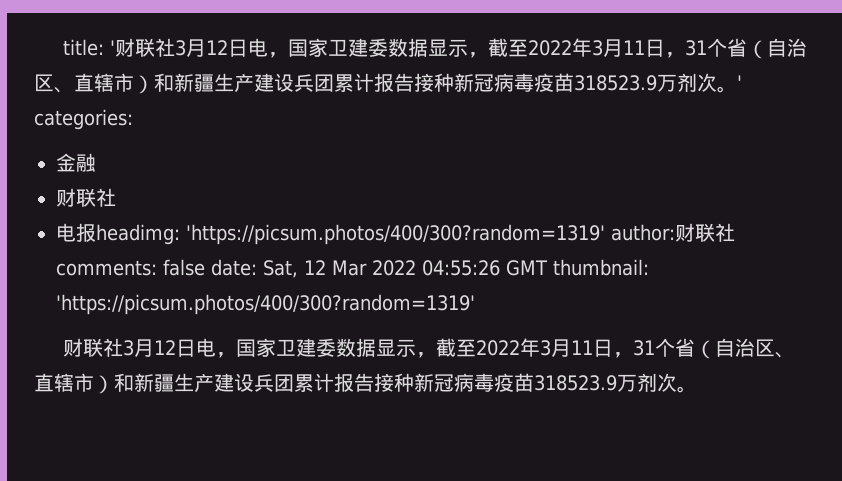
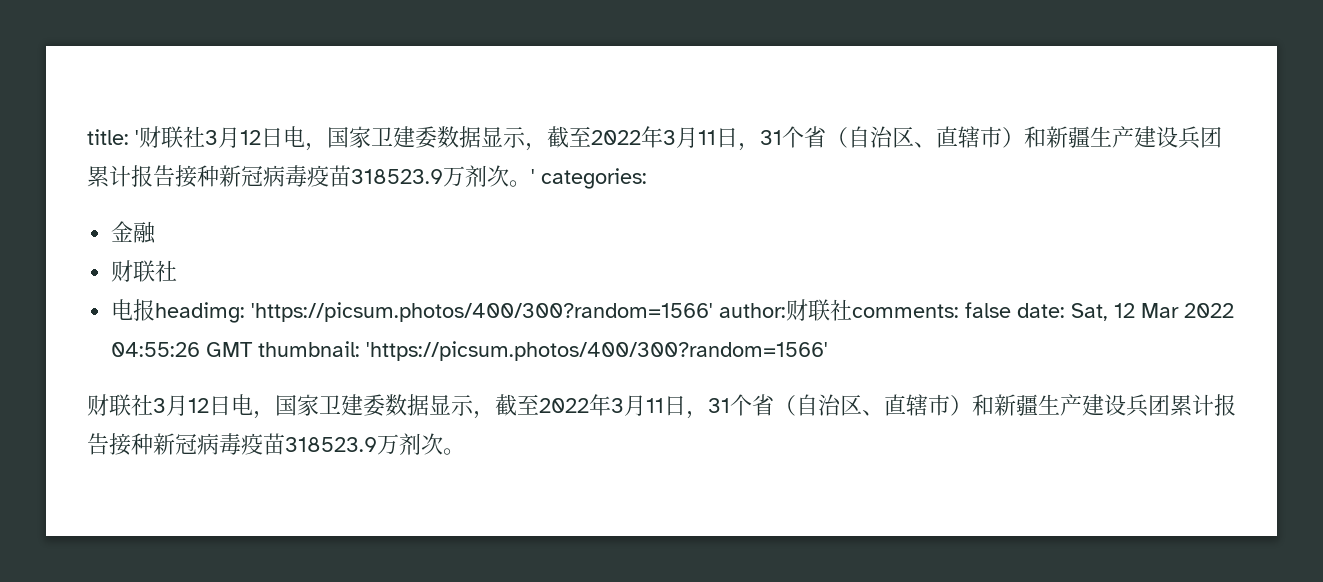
[186,224,605,245] 'https://picsum.photos/400/300?random=1319' -> [251,302,714,322] 'https://picsum.photos/400/300?random=1566'
[56,294,475,315] 'https://picsum.photos/400/300?random=1319' -> [366,341,829,361] 'https://picsum.photos/400/300?random=1566'

